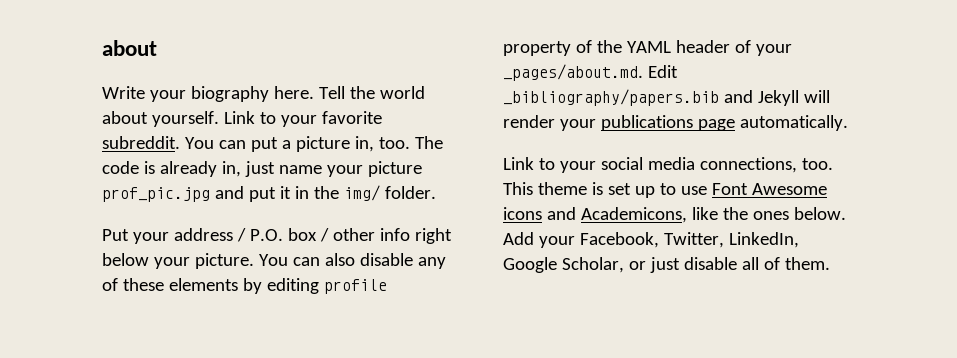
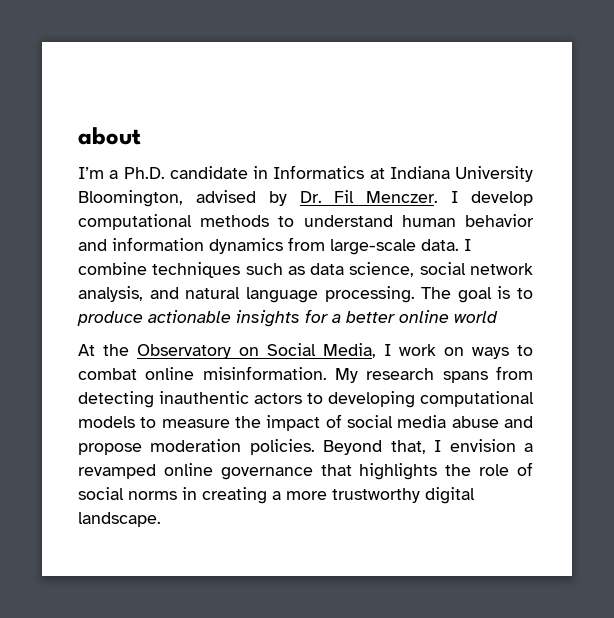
[102,86,425,102] [102,111,382,127] [102,136,443,152] [102,161,422,177] [102,185,436,202] [102,228,452,244] [102,253,446,269] [102,278,387,294] [503,40,792,56] [503,64,678,81] [503,89,830,106] [503,115,848,131] [503,157,833,173] [503,182,827,198] [503,207,846,223] [503,232,799,248] [503,257,830,273] Write your biography here. Tell the world about yourself. Link to your favorite subreddit. You can put a picture in, too. The code is already in, just name your picture prof_pic.jpg and put it in the img/ folder. // Put your address / P.O. box / other info right below your picture. You can also disable any of these elements by editing profile property of the YAML header of your _pages/about.md. Edit _bibliography/papers.bib and Jekyll will render your publications page automatically. // Link to your social media connections, too. This theme is set up to use Font Awesome icons and Academicons, like the ones below. Add your Facebook, Twitter, LinkedIn, Google Scholar, or just disable all of them. -> [78,165,533,182] [78,190,533,207] [78,214,534,230] [78,237,471,255] [78,262,533,278] [78,286,533,303] [77,309,498,327] [78,343,533,359] [78,366,533,383] [78,391,534,408] [78,414,533,431] [78,439,533,455] [78,462,533,480] [78,487,475,504] [78,512,161,527] I’m a Ph.D. candidate in Informatics at Indiana University Bloomington, advised by Dr. Fil Menczer. I develop computational methods to understand human behavior and information dynamics from large-scale data. I combine techniques such as data science, social network analysis, and natural language processing. The goal is to produce actionable insights for a better online world // At the Observatory on Social Media, I work on ways to combat online misinformation. My research spans from detecting inauthentic actors to developing computational models to measure the impact of social media abuse and propose moderation policies. Beyond that, I envision a revamped online governance that highlights the role of social norms in creating a more trustworthy digital landscape.

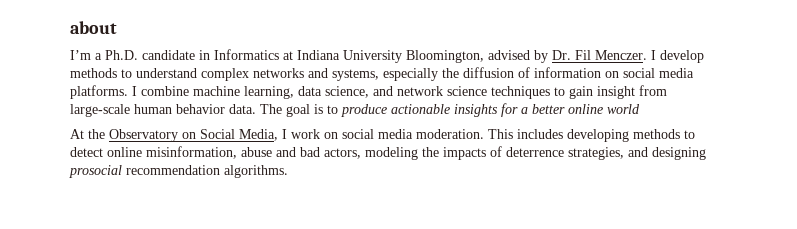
[78,214,192,230] computational -> (704, 56) none
[401,214,534,227] [78,237,471,255] [78,262,533,278] [78,286,415,303] human behavior and information dynamics from large-scale data. I combine techniques such as data science, social network analysis, and natural language processing. -> [201,67,694,81] [70,85,667,99] [70,104,256,117] complex networks and systems, especially the diffusion of information on social media platforms. I combine machine learning, data science, and network science techniques to gain insight from large-scale human behavior data.
[472,345,533,359] [78,366,533,383] [78,391,534,408] [78,414,533,431] [78,439,533,455] [78,462,533,480] [78,487,475,504] [78,512,161,527] ways to combat online misinformation. My research spans from detecting inauthentic actors to developing computational models to measure the impact of social media abuse and propose moderation policies. Beyond that, I envision a revamped online governance that highlights the role of social norms in creating a more trustworthy digital landscape. -> [342,129,695,142] [70,146,706,160] [69,165,288,178] social media moderation. This includes developing methods to detect online misinformation, abuse and bad actors, modeling the impacts of deterrence strategies, and designing prosocial recommendation algorithms.

